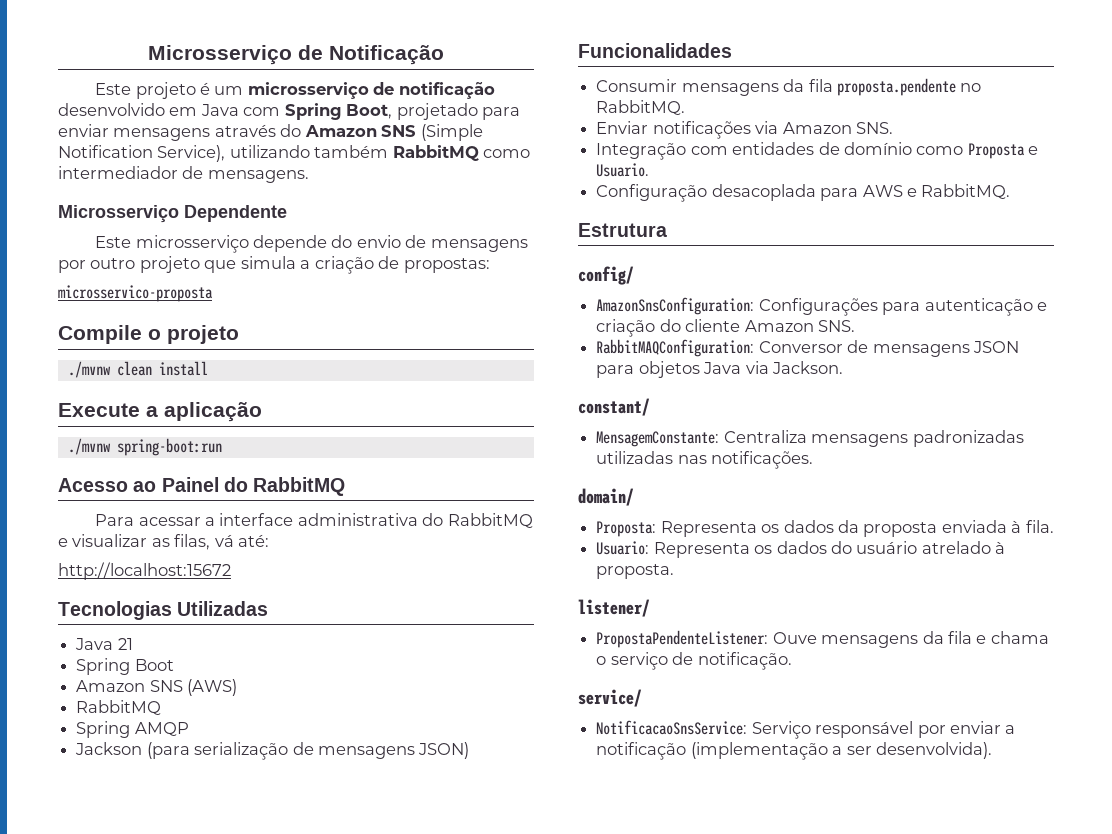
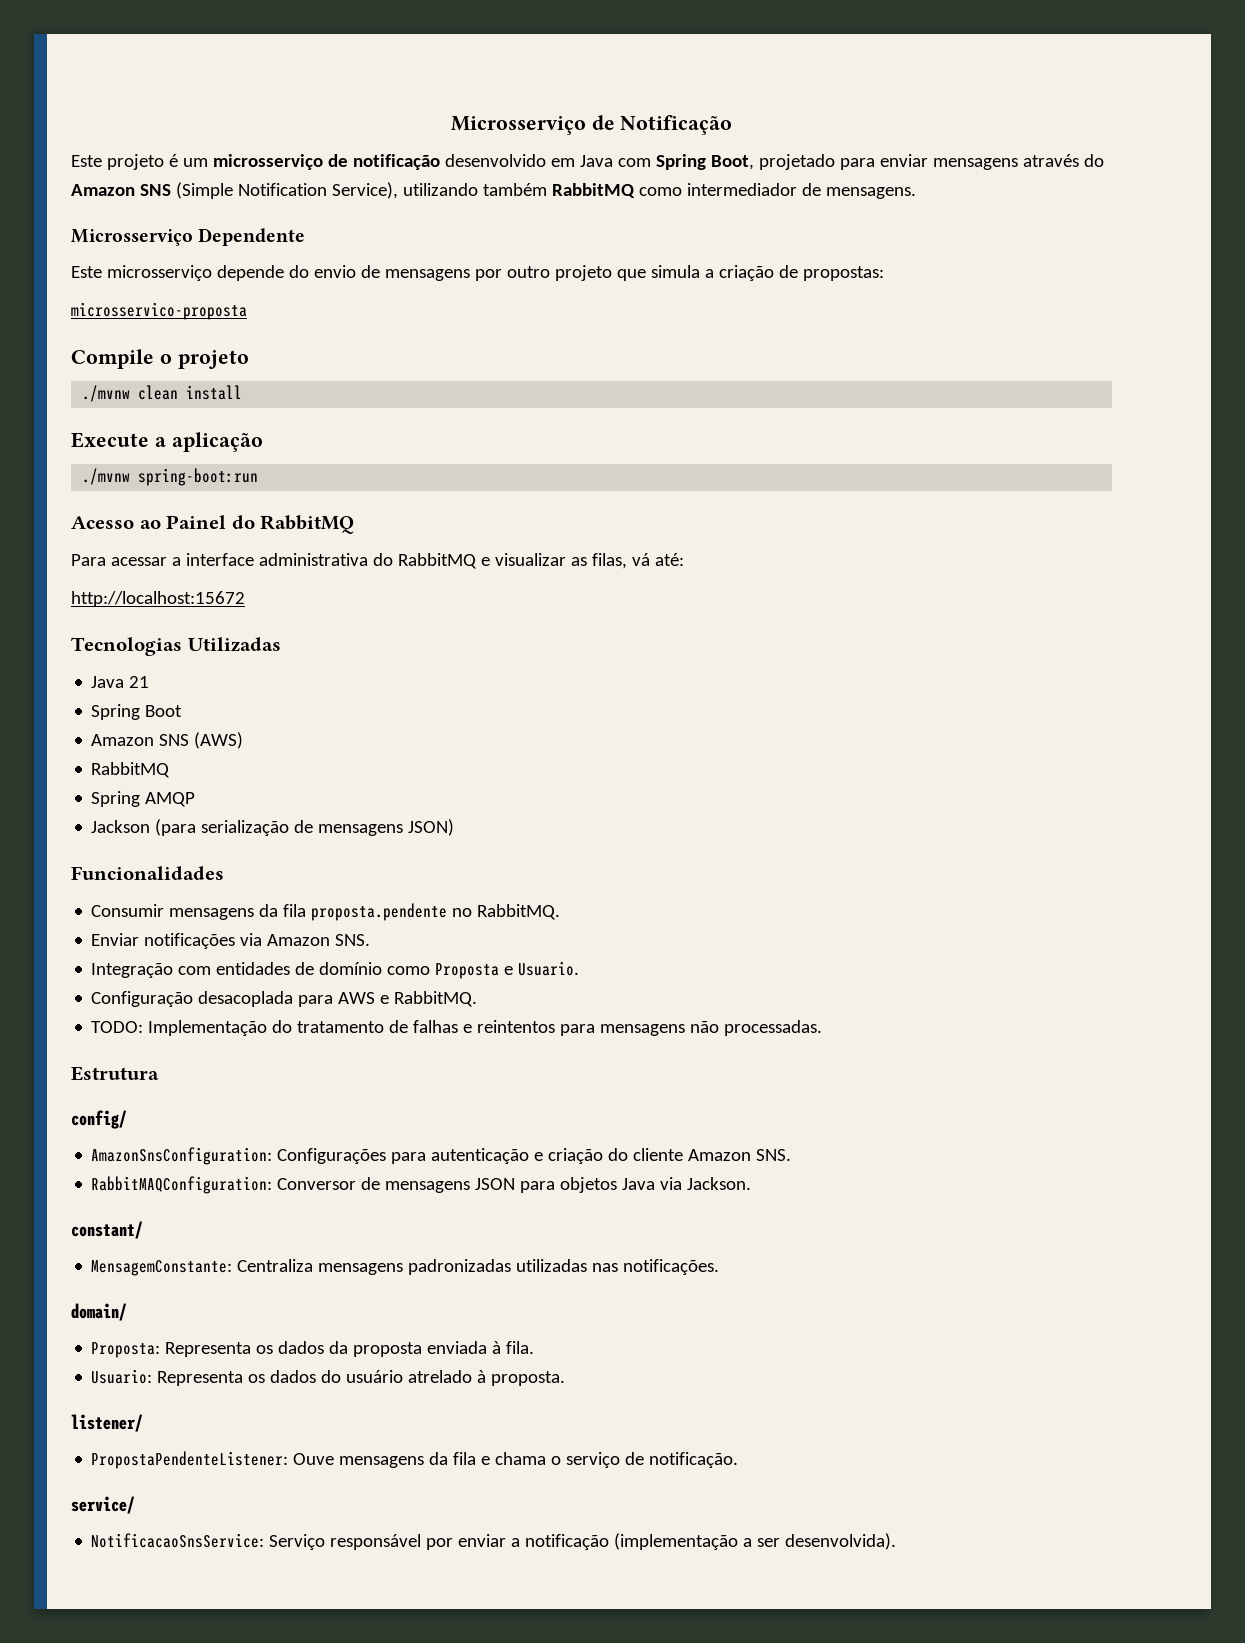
(1011, 191) none -> [91,1020,823,1036] // TODO: Implementação do tratamento de falhas e reintentos para mensagens não processadas.

